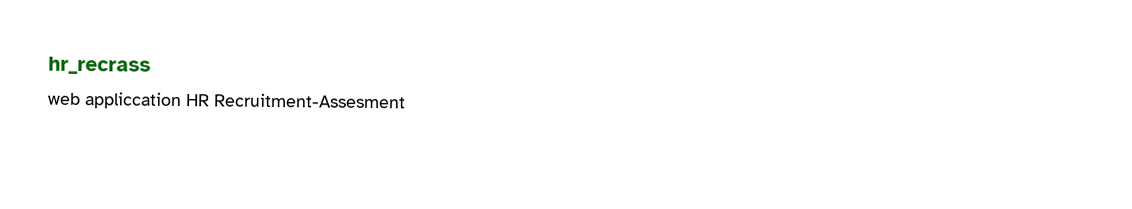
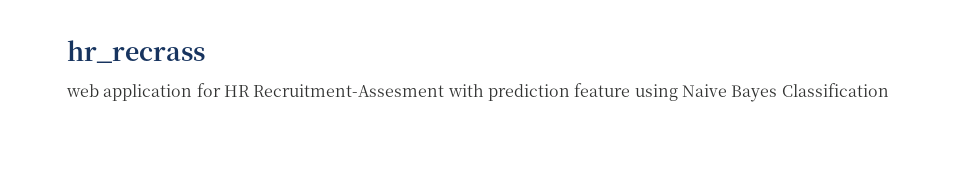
[84,92,406,110] appliccation HR Recruitment-Assesment -> [103,83,889,102] application for HR Recruitment-Assesment with prediction feature using Naive Bayes Classification

